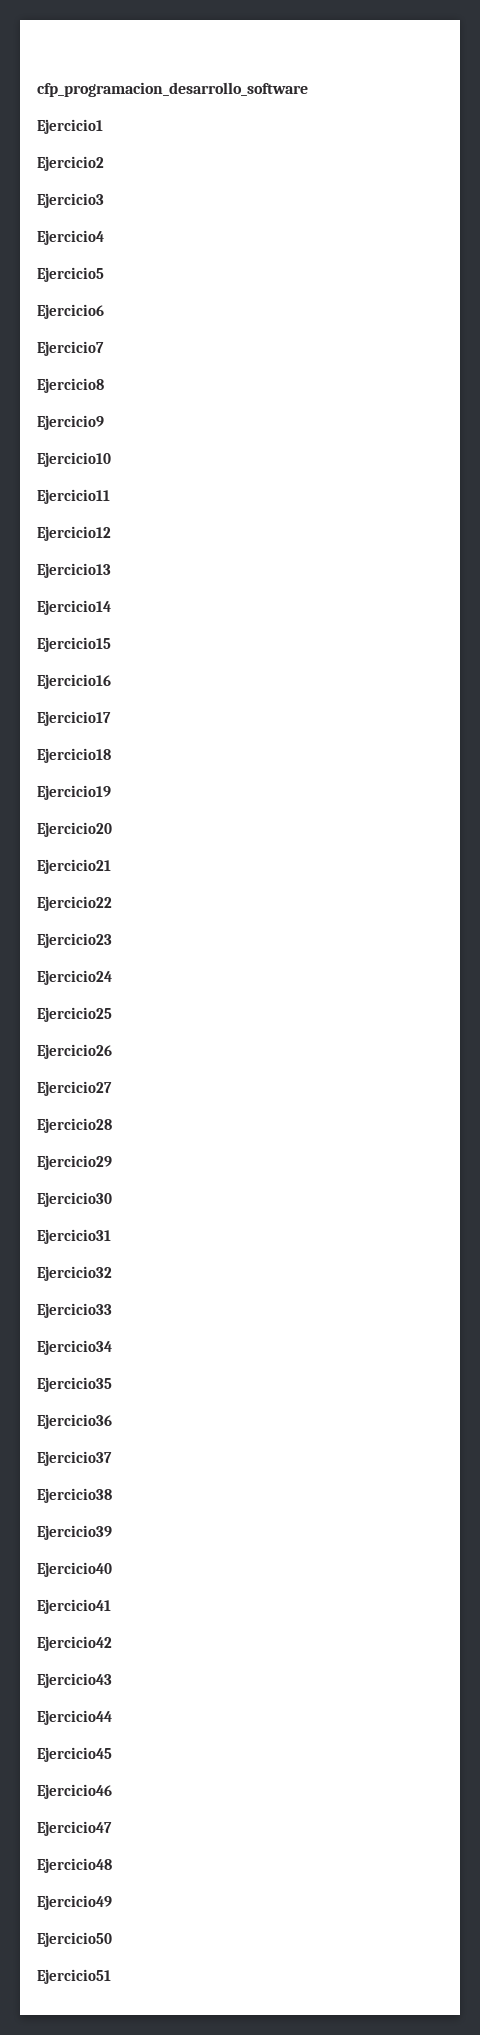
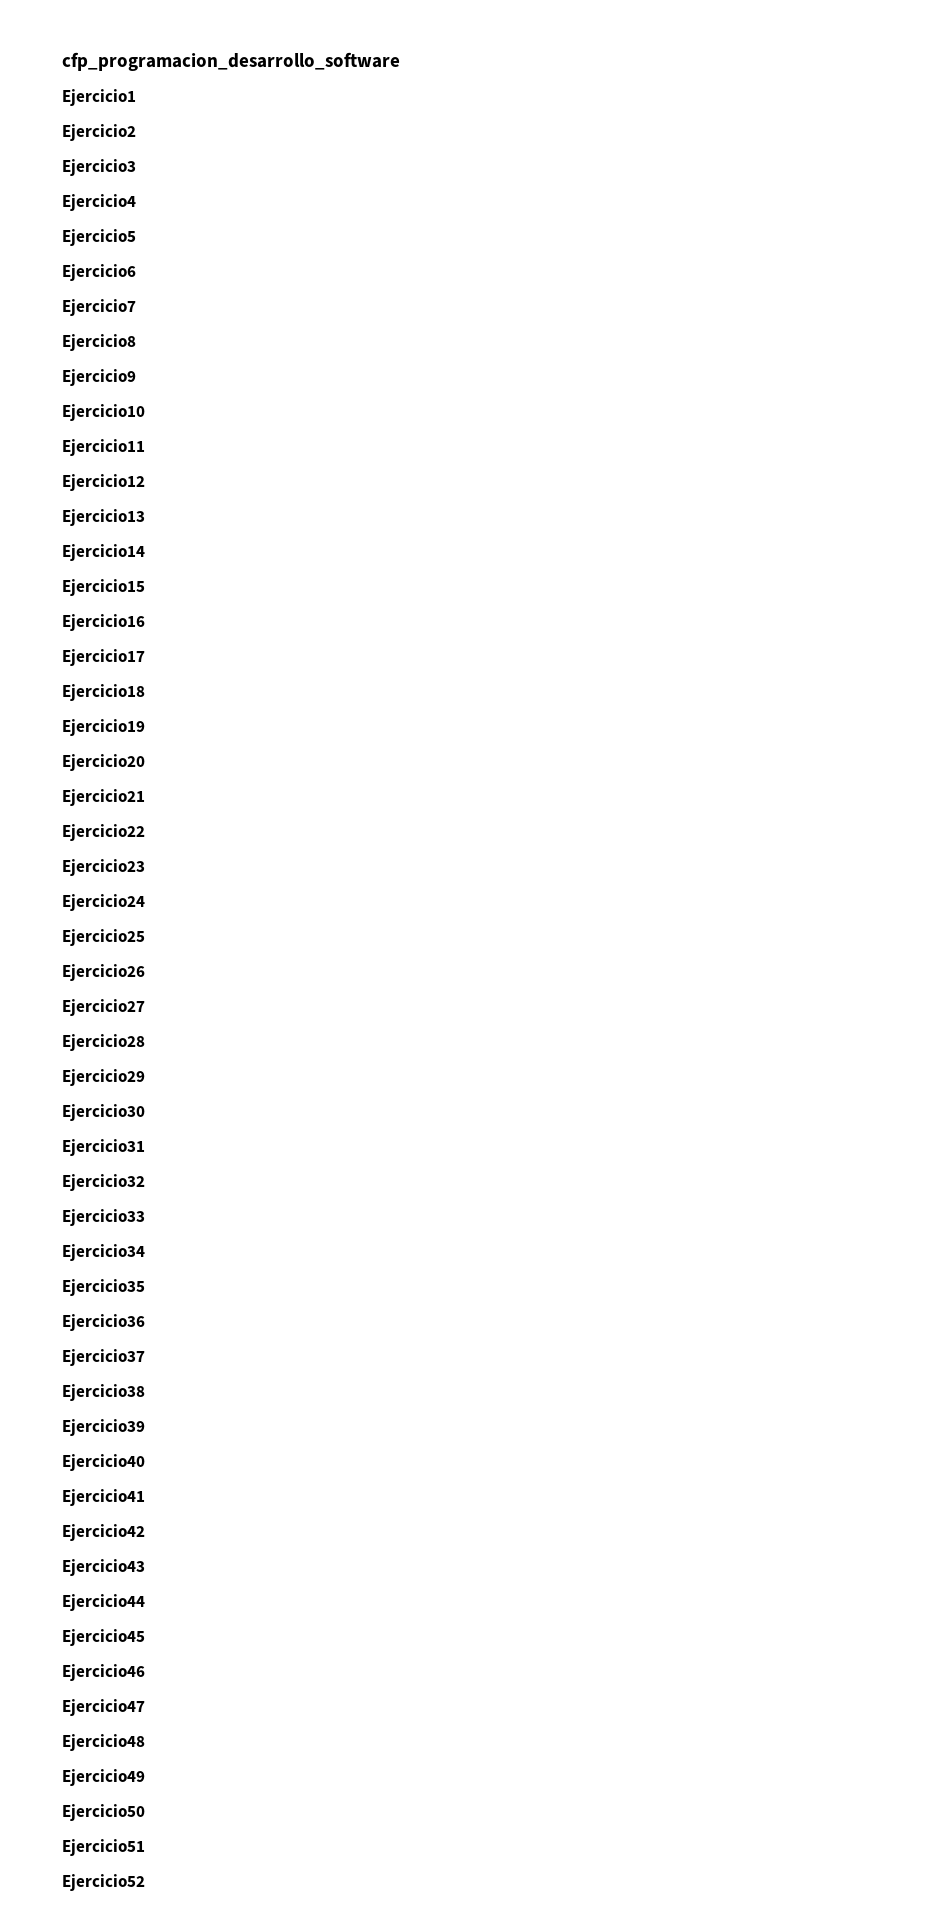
(111, 1976) none -> [62,1874,145,1891] // Ejercicio52

